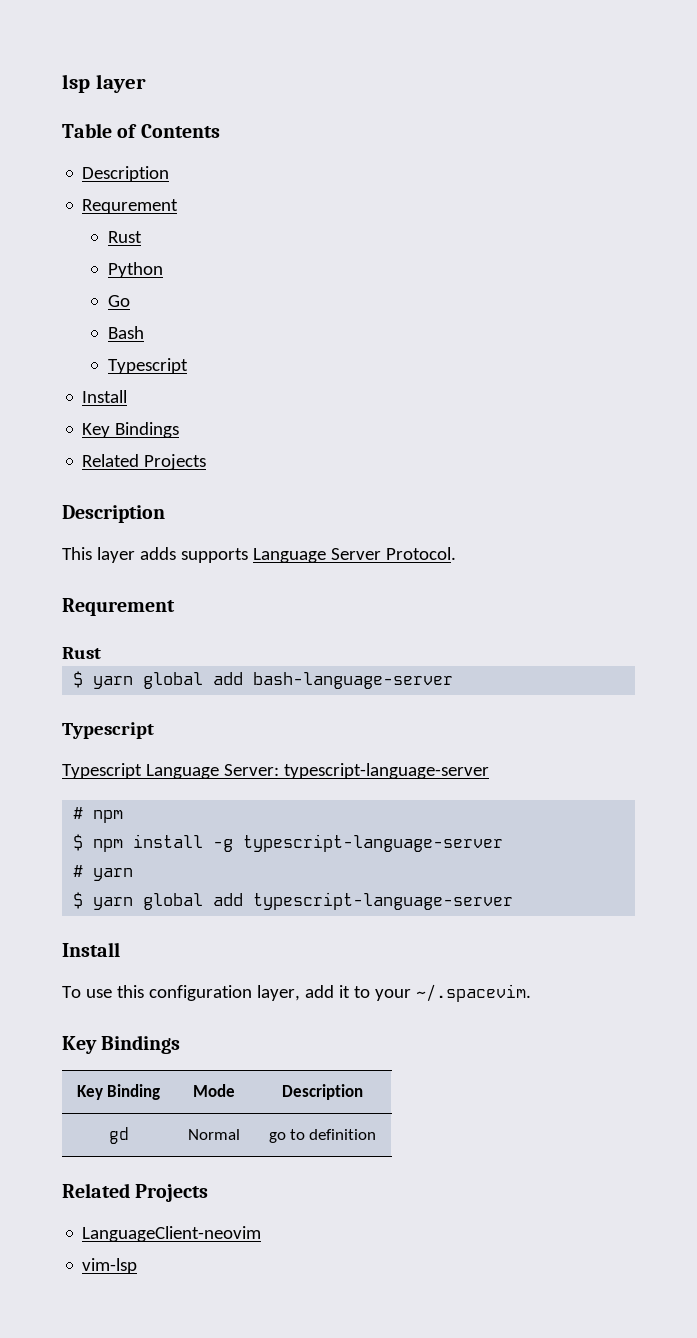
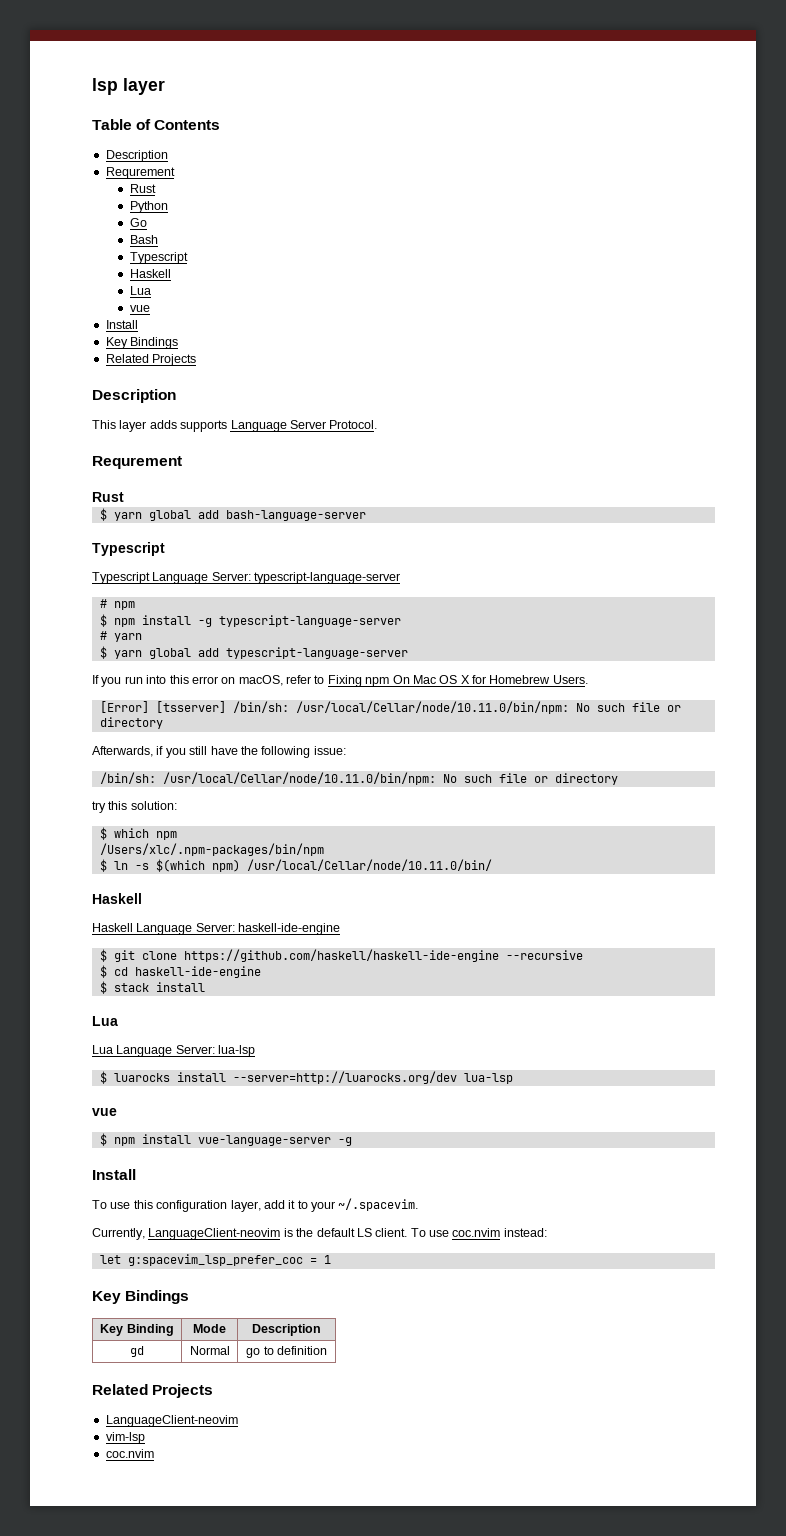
(188, 366) none -> [129,269,171,278] [129,286,151,295] [129,305,150,312] // Haskell // Lua // vue
(514, 901) none -> [92,675,588,687] [99,701,681,714] [99,717,163,729] [92,746,346,758] [99,772,618,785] [92,801,177,813] [99,827,177,840] [99,843,324,856] [99,859,492,872] [92,893,142,904] [92,923,341,935] [99,949,583,962] [99,965,261,978] [99,981,205,994] [92,1016,118,1026] [92,1045,256,1057] [99,1071,513,1084] [92,1108,117,1116] [99,1133,352,1146] // If you run into this error on macOS, refer to Fixing npm On Mac OS X for Homebrew Users. // [Error] [tsserver] /bin/sh: /usr/local/Cellar/node/10.11.0/bin/npm: No such file or directory // Afterwards, if you still have the following issue: // /bin/sh: /usr/local/Cellar/node/10.11.0/bin/npm: No such file or directory // try this solution: // $ which npm // /Users/xlc/.npm-packages/bin/npm // $ ln -s $(which npm) /usr/local/Cellar/node/10.11.0/bin/ // Haskell // Haskell Language Server: haskell-ide-engine // $ git clone https://github.com/haskell/haskell-ide-engine --recursive // $ cd haskell-ide-engine // $ stack install // Lua // Lua Language Server: lua-lsp // $ luarocks install --server=http://luarocks.org/dev lua-lsp // vue // $ npm install vue-language-server -g
(531, 993) none -> [92,1228,547,1240] [99,1254,331,1266] // Currently, LanguageClient-neovim is the default LS client. To use coc.nvim instead: // let g:spacevim_lsp_prefer_coc = 1
(138, 1266) none -> [105,1449,154,1458] // coc.nvim

